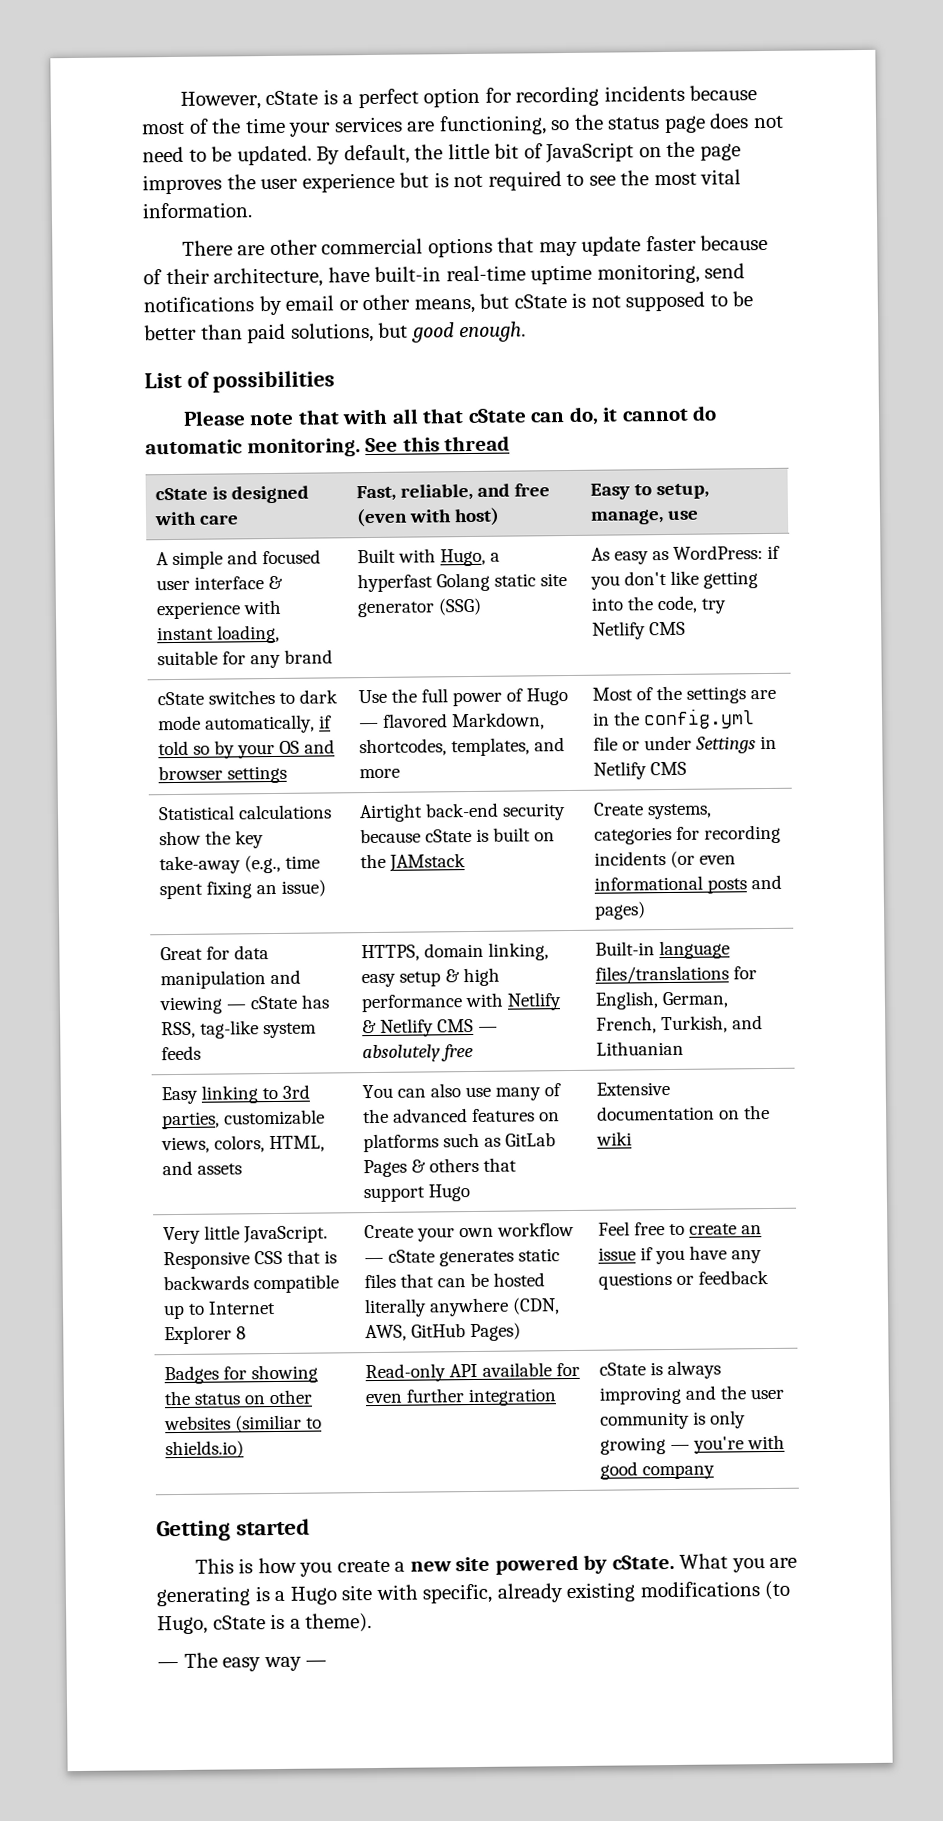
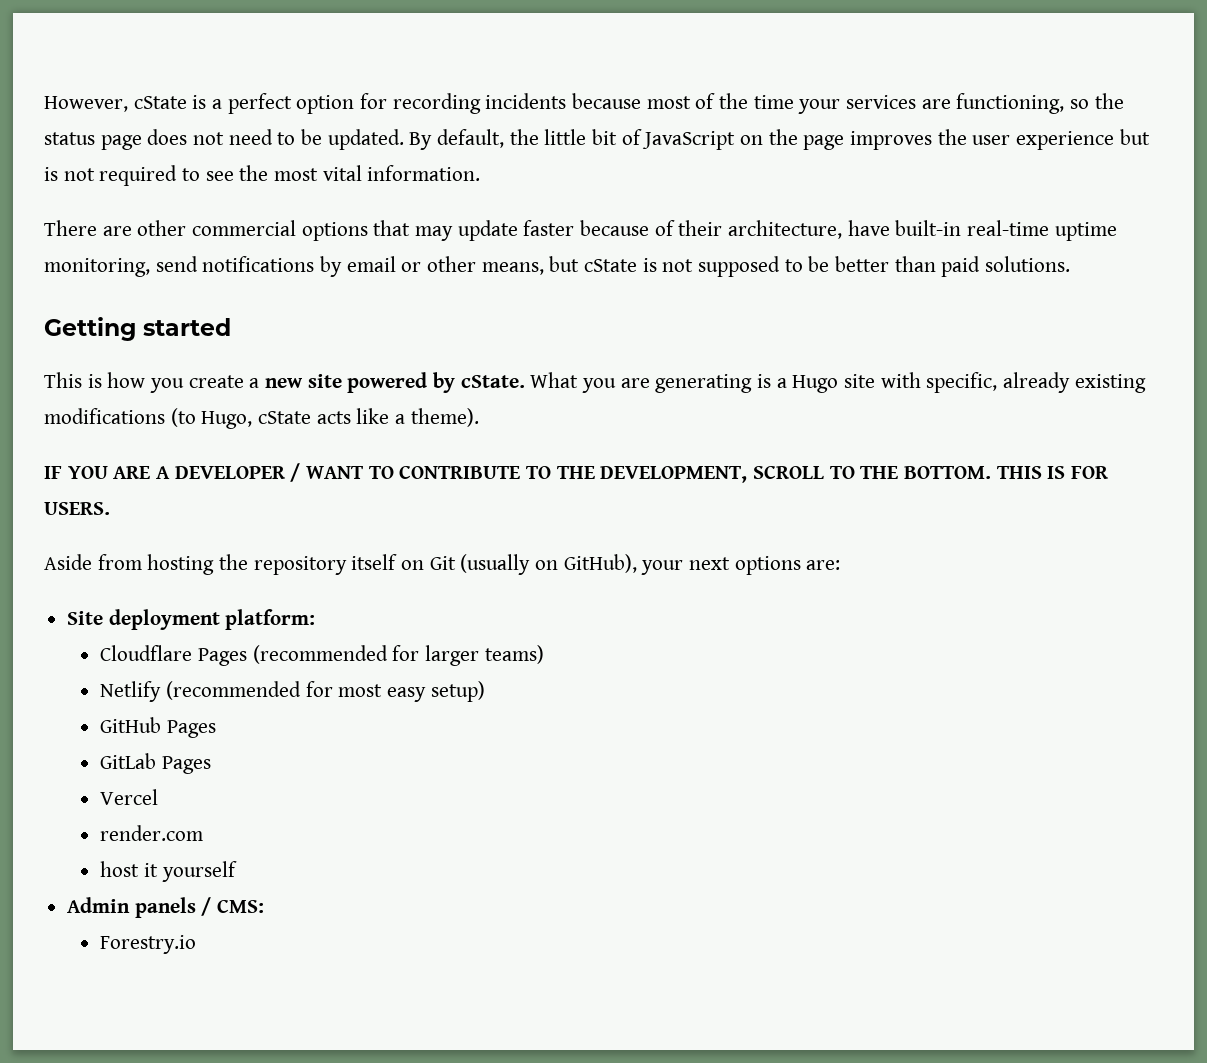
[290,321,527,343] [144,370,335,393] [182,405,718,426] [145,435,511,458] [155,485,310,504] [154,511,240,526] [356,483,551,502] [356,507,501,528] [590,483,710,500] [590,509,700,525] [156,549,322,570] [156,575,284,591] [156,599,282,620] [157,624,281,644] [157,649,334,669] [357,548,501,567] [357,572,568,593] [357,597,483,618] [591,545,781,565] [590,570,759,590] [591,595,728,614] [592,621,687,640] [157,689,339,706] [158,714,333,734] [158,739,336,759] [158,765,288,784] [358,688,569,707] [359,712,546,731] [359,737,566,757] [359,768,401,779] [592,685,777,704] [593,708,756,730] [593,735,778,754] [593,761,688,780] [158,804,333,821] [159,830,265,849] [159,854,321,875] [159,879,327,900] [359,802,567,823] [360,827,556,844] [360,853,467,872] [593,802,713,820] [594,824,782,845] [594,850,737,868] [594,874,783,894] [594,901,647,920] [160,945,270,961] [160,969,302,990] [159,994,330,1015] [161,1020,318,1039] [161,1045,202,1061] [361,942,550,962] [361,967,501,988] [361,992,563,1013] [362,1018,499,1037] [362,1043,475,1063] [595,940,731,960] [595,965,758,984] [595,991,729,1010] [596,1015,764,1034] [596,1040,685,1056] [161,1084,311,1105] [162,1109,326,1130] [161,1135,326,1154] [162,1160,243,1176] [362,1083,562,1101] [363,1108,561,1124] [363,1132,557,1153] [363,1157,518,1178] [363,1184,471,1203] [596,1081,671,1096] [596,1104,771,1121] [596,1131,633,1146] [163,1225,329,1245] [163,1249,338,1270] [163,1274,340,1294] [163,1300,277,1320] [164,1325,247,1345] [364,1221,575,1242] [364,1248,561,1267] [364,1272,546,1289] [364,1297,561,1318] [365,1322,522,1342] [598,1221,763,1236] [598,1245,763,1265] [598,1270,770,1290] [164,1364,319,1385] [164,1389,313,1406] [164,1414,323,1433] [165,1440,245,1459] [365,1362,581,1383] [365,1388,558,1407] [599,1360,722,1380] [599,1385,785,1405] [600,1410,747,1430] [600,1434,786,1455] [600,1461,716,1480] solutions, but good enough. // List of possibilities // Please note that with all that cState can do, it cannot do automatic monitoring. See this thread // cState is designed with care | Fast, reliable, and free (even with host) | Easy to setup, manage, use // A simple and focused user interface & experience with instant loading, suitable for any brand | Built with Hugo, a hyperfast Golang static site generator (SSG) | As easy as WordPress: if you don't like getting into the code, try Netlify CMS // cState switches to dark mode automatically, if told so by your OS and browser settings | Use the full power of Hugo — flavored Markdown, shortcodes, templates, and more | Most of the settings are in the config.yml file or under Settings in Netlify CMS // Statistical calculations show the key take-away (e.g., time spent fixing an issue) | Airtight back-end security because cState is built on the JAMstack | Create systems, categories for recording incidents (or even informational posts and pages) // Great for data manipulation and viewing — cState has RSS, tag-like system feeds | HTTPS, domain linking, easy setup & high performance with Netlify & Netlify CMS — absolutely free | Built-in language files/translations for English, German, French, Turkish, and Lithuanian // Easy linking to 3rd parties, customizable views, colors, HTML, and assets | You can also use many of the advanced features on platforms such as GitLab Pages & others that support Hugo | Extensive documentation on the wiki // Very little JavaScript. Responsive CSS that is backwards compatible up to Internet Explorer 8 | Create your own workflow — cState generates static files that can be hosted literally anywhere (CDN, AWS, GitHub Pages) | Feel free to create an issue if you have any questions or feedback // Badges for showing the status on other websites (similiar to shields.io) | Read-only API available for even further integration | cState is always improving and the user community is only growing — you're with good company -> [985,256,1071,272] solutions.
[270,1613,286,1630] is -> [316,408,390,424] acts like
[157,1652,328,1672] — The easy way — -> [44,463,1110,483] [44,502,110,515] [44,554,841,575] [67,609,316,630] [100,645,544,666] [100,681,485,702] [100,717,217,738] [100,753,212,774] [100,789,159,805] [100,825,204,841] [100,861,237,882] [67,897,265,918] [100,935,197,954] IF YOU ARE A DEVELOPER / WANT TO CONTRIBUTE TO THE DEVELOPMENT, SCROLL TO THE BOTTOM. THIS IS FOR USERS. // Aside from hosting the repository itself on Git (usually on GitHub), your next options are: // Site deployment platform: // Cloudflare Pages (recommended for larger teams) // Netlify (recommended for most easy setup) // GitHub Pages // GitLab Pages // Vercel // render.com // host it yourself // Admin panels / CMS: // Forestry.io

